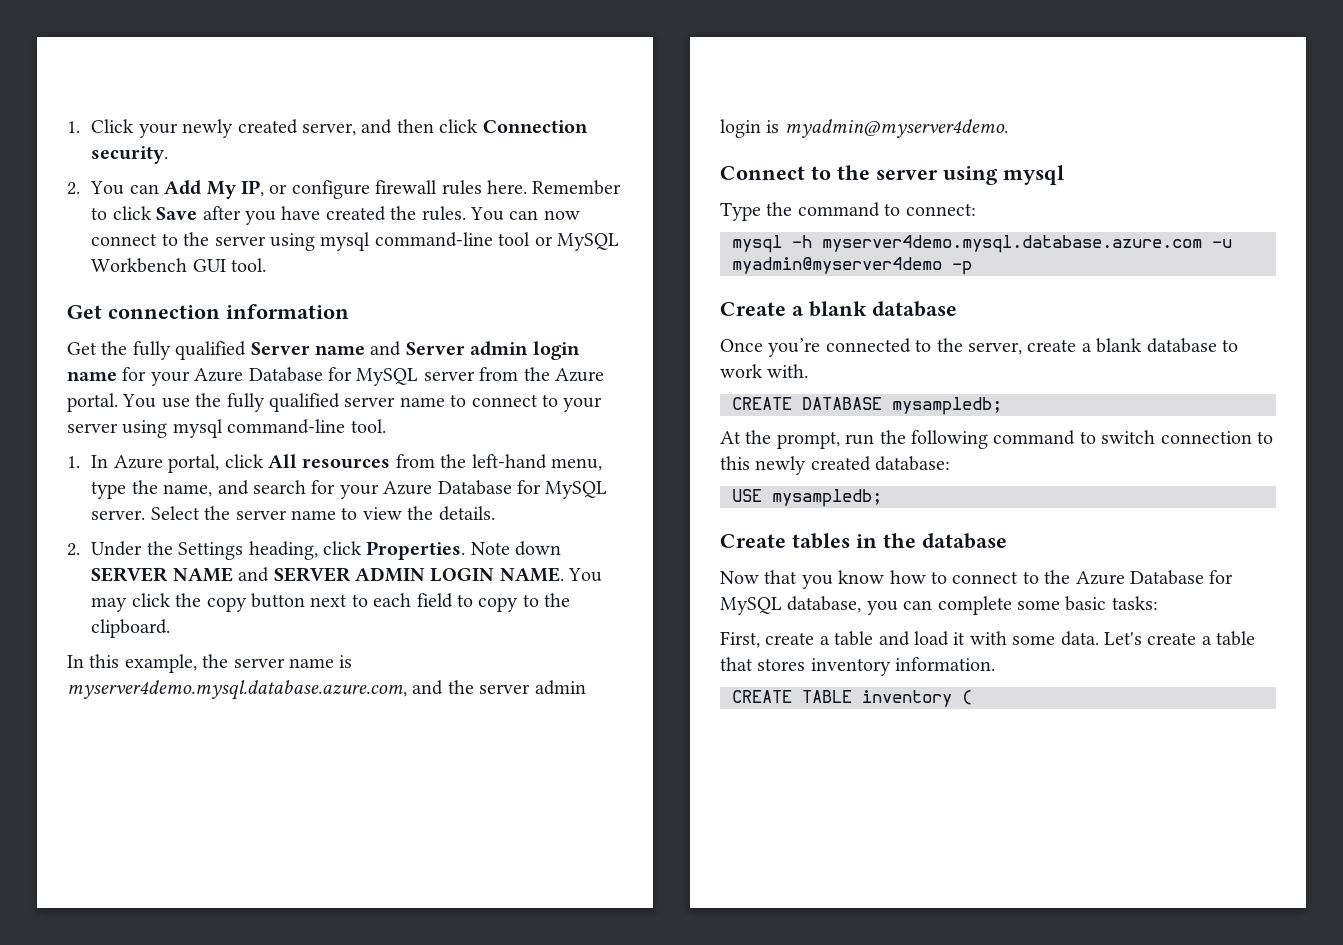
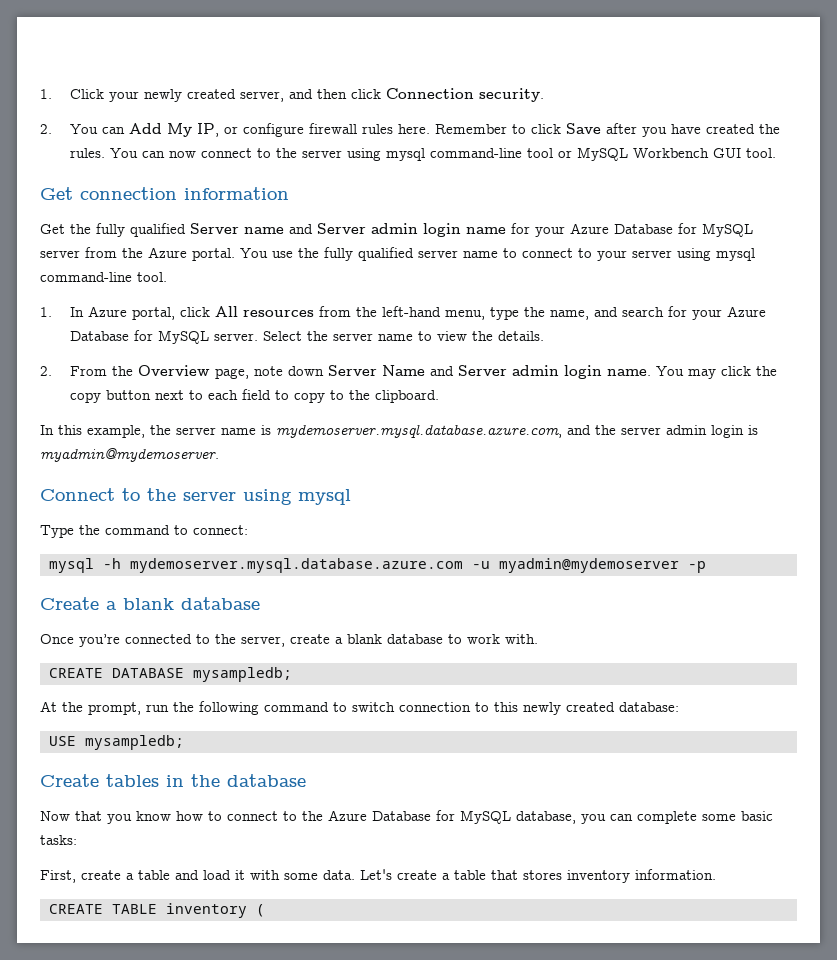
[91,541,562,560] [91,567,564,582] Under the Settings heading, click Properties. Note down SERVER NAME and SERVER ADMIN LOGIN NAME. -> [69,365,651,379] From the Overview page, note down Server Name and Server admin login name.
[67,680,407,700] myserver4demo.mysql.database.azure.com, -> [276,424,562,438] mydemoserver.mysql.database.azure.com,
[784,119,1008,138] myadmin@myserver4demo. -> [40,448,219,462] myadmin@mydemoserver.
[822,235,1232,253] [732,257,942,274] myserver4demo.mysql.database.azure.com -u myadmin@myserver4demo -> [130,558,679,573] mydemoserver.mysql.database.azure.com -u myadmin@mydemoserver

